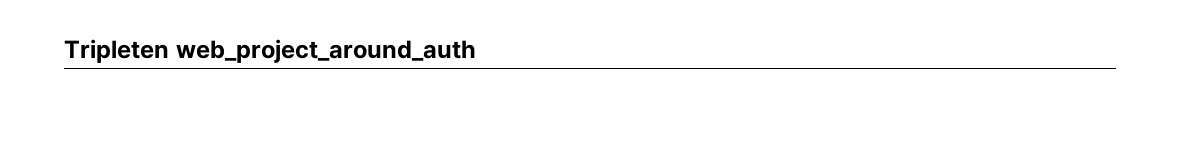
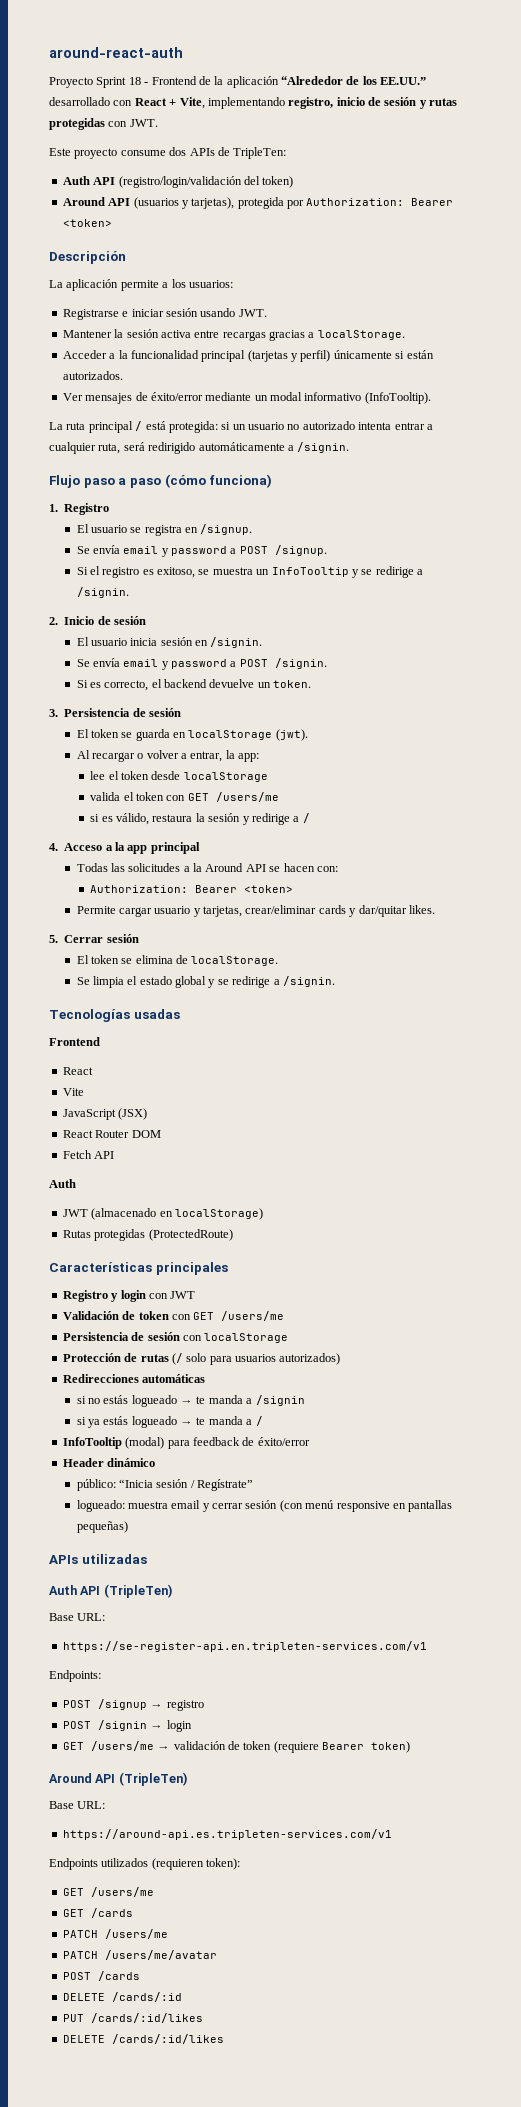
[64,39,476,63] Tripleten web_project_around_auth -> [49,47,183,58] [49,76,427,88] [49,97,458,109] [49,118,158,130] [49,147,287,159] [62,176,294,188] [62,197,454,209] [62,219,112,227] [49,251,126,264] [49,279,233,291] [62,308,267,320] [62,329,405,341] [62,350,434,362] [62,371,123,380] [62,392,431,404] [49,421,433,433] [49,442,350,454] [49,474,273,488] [49,503,110,515] [76,524,253,536] [76,545,327,557] [76,566,424,578] [76,587,129,598] [49,616,146,625] [76,637,263,648] [76,658,327,670] [76,679,312,691] [49,708,181,717] [76,729,308,741] [76,750,260,762] [90,771,268,782] [90,792,279,802] [90,813,310,825] [49,842,200,854] [76,863,338,872] [90,885,294,893] [76,905,435,917] [49,934,139,943] [76,955,279,966] [76,976,335,988] [49,1009,180,1022] [49,1037,100,1046] [62,1067,93,1075] [62,1088,84,1096] [62,1108,148,1120] [62,1130,161,1138] [62,1150,115,1159] [49,1179,76,1188] [62,1208,263,1220] [62,1229,233,1241] [49,1262,228,1275] [62,1290,196,1302] [62,1311,285,1321] [62,1332,289,1343] [62,1353,341,1365] [62,1374,206,1383] [76,1395,305,1407] [76,1416,263,1428] [62,1437,310,1449] [62,1458,156,1467] [76,1479,254,1491] [76,1500,453,1512] [76,1521,128,1533] [49,1554,147,1564] [49,1584,173,1598] [49,1613,106,1621] [62,1641,427,1652] [49,1670,101,1682] [62,1699,204,1711] [62,1720,192,1732] [62,1741,410,1753] [49,1772,188,1786] [49,1801,106,1809] [62,1829,392,1840] [49,1858,241,1870] [62,1887,154,1897] [62,1908,133,1918] [62,1929,168,1939] [62,1950,217,1960] [62,1971,140,1981] [62,1992,182,2002] [62,2013,203,2023] [62,2034,224,2044] around-react-auth // Proyecto Sprint 18 - Frontend de la aplicación “Alrededor de los EE.UU.” desarrollado con React + Vite, implementando registro, inicio de sesión y rutas protegidas con JWT. // Este proyecto consume dos APIs de TripleTen: // Auth API (registro/login/validación del token) // Around API (usuarios y tarjetas), protegida por Authorization: Bearer <token> // Descripción // La aplicación permite a los usuarios: // Registrarse e iniciar sesión usando JWT. // Mantener la sesión activa entre recargas gracias a localStorage. // Acceder a la funcionalidad principal (tarjetas y perfil) únicamente si están autorizados. // Ver mensajes de éxito/error mediante un modal informativo (InfoTooltip). // La ruta principal / está protegida: si un usuario no autorizado intenta entrar a cualquier ruta, será redirigido automáticamente a /signin. // Flujo paso a paso (cómo funciona) // 1. Registro // El usuario se registra en /signup. // Se envía email y password a POST /signup. // Si el registro es exitoso, se muestra un InfoTooltip y se redirige a /signin. // 2. Inicio de sesión // El usuario inicia sesión en /signin. // Se envía email y password a POST /signin. // Si es correcto, el backend devuelve un token. // 3. Persistencia de sesión // El token se guarda en localStorage (jwt). // Al recargar o volver a entrar, la app: // lee el token desde localStorage // valida el token con GET /users/me // si es válido, restaura la sesión y redirige a / // 4. Acceso a la app principal // Todas las solicitudes a la Around API se hacen con: // Authorization: Bearer <token> // Permite cargar usuario y tarjetas, crear/eliminar cards y dar/quitar likes. // 5. Cerrar sesión // El token se elimina de localStorage. // Se limpia el estado global y se redirige a /signin. // Tecnologías usadas // Frontend // React // Vite // JavaScript (JSX) // React Router DOM // Fetch API // Auth // JWT (almacenado en localStorage) // Rutas protegidas (ProtectedRoute) // Características principales // Registro y login con JWT // Validación de token con GET /users/me // Persistencia de sesión con localStorage // Protección de rutas (/ solo para usuarios autorizados) // Redirecciones automáticas // si no estás logueado → te manda a /signin // si ya estás logueado → te manda a / // InfoTooltip (modal) para feedback de éxito/error // Header dinámico // público: “Inicia sesión / Regístrate” // logueado: muestra email y cerrar sesión (con menú responsive en pantallas pequeñas) // APIs utilizadas // Auth API (TripleTen) // Base URL: // https://se-register-api.en.tripleten-services.com/v1 // Endpoints: // POST /signup → registro // POST /signin → login // GET /users/me → validación de token (requiere Bearer token) // Around API (TripleTen) // Base URL: // https://around-api.es.tripleten-services.com/v1 // Endpoints utilizados (requieren token): // GET /users/me // GET /cards // PATCH /users/me // PATCH /users/me/avatar // POST /cards // DELETE /cards/:id // PUT /cards/:id/likes // DELETE /cards/:id/likes

